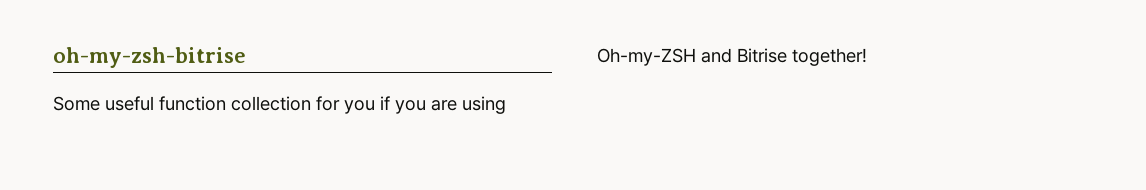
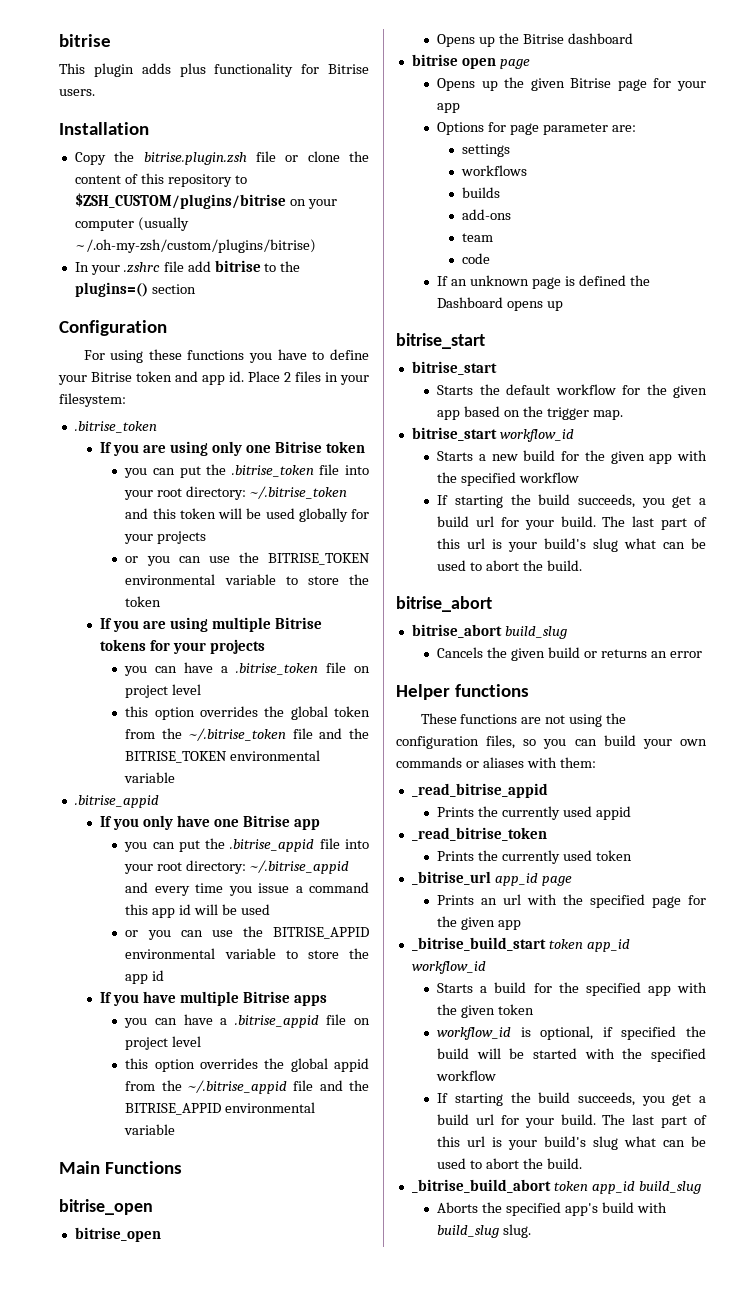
[53,47,246,68] [53,96,506,114] [597,48,867,66] oh-my-zsh-bitrise // Some useful function collection for you if you are using Oh-my-ZSH and Bitrise together! -> [59,34,111,47] [59,63,369,77] [59,89,95,96] [59,122,149,135] [74,151,369,165] [74,173,247,187] [74,193,337,209] [74,217,189,231] [74,239,316,253] [74,260,301,275] [74,282,196,297] [59,320,167,336] [83,349,369,363] [58,371,369,385] [59,393,126,407] [74,421,157,433] [100,441,365,456] [124,464,370,478] [124,486,348,500] [125,508,369,522] [124,531,207,544] [125,552,371,566] [125,574,369,585] [125,596,162,607] [100,617,322,632] [100,639,265,654] [124,662,370,676] [125,684,202,698] [125,706,370,720] [125,728,369,741] [125,750,321,763] [124,772,176,783] [74,795,159,808] [100,815,320,830] [124,838,369,852] [124,860,350,874] [125,882,369,896] [125,904,271,918] [125,926,370,940] [125,948,369,959] [125,970,165,984] [100,991,327,1006] [124,1014,371,1028] [125,1036,202,1050] [125,1058,369,1072] [125,1080,370,1094] [125,1102,316,1115] [124,1124,176,1135] [59,1161,183,1174] [59,1199,153,1215] [74,1227,161,1242] [437,33,633,47] [411,54,530,69] [437,77,706,91] [437,103,461,113] [437,122,636,135] [462,144,511,157] [461,165,528,176] [462,187,501,198] [462,209,512,220] [462,233,494,242] [462,253,491,264] [437,275,650,289] [437,297,564,311] [396,333,485,349] [411,361,497,375] [437,384,707,398] [437,406,623,420] [411,427,574,442] [437,450,707,464] [437,472,580,486] [437,494,706,508] [437,516,707,530] [437,538,706,552] [437,560,582,571] [396,596,492,612] [411,624,567,639] [437,647,702,661] [396,684,530,700] [420,713,627,727] [396,735,707,749] [396,757,596,768] [411,783,548,798] [437,806,631,820] [411,827,547,841] [437,850,632,864] [411,871,572,886] [437,894,706,908] [437,916,522,930] [411,937,630,952] [411,961,486,974] [437,982,707,996] [437,1004,535,1018] [437,1026,706,1040] [437,1048,706,1062] [436,1070,497,1081] [437,1092,706,1106] [437,1114,707,1128] [437,1136,706,1150] [437,1158,582,1169] [411,1179,701,1194] [437,1202,667,1216] [437,1224,532,1238] bitrise // This plugin adds plus functionality for Bitrise users. // Installation // Copy the bitrise.plugin.zsh file or clone the content of this repository to $ZSH_CUSTOM/plugins/bitrise on your computer (usually ~/.oh-my-zsh/custom/plugins/bitrise) // In your .zshrc file add bitrise to the plugins=() section // Configuration // For using these functions you have to define your Bitrise token and app id. Place 2 files in your filesystem: // .bitrise_token // If you are using only one Bitrise token // you can put the .bitrise_token file into your root directory: ~/.bitrise_token and this token will be used globally for your projects // or you can use the BITRISE_TOKEN environmental variable to store the token // If you are using multiple Bitrise tokens for your projects // you can have a .bitrise_token file on project level // this option overrides the global token from the ~/.bitrise_token file and the BITRISE_TOKEN environmental variable // .bitrise_appid // If you only have one Bitrise app // you can put the .bitrise_appid file into your root directory: ~/.bitrise_appid and every time you issue a command this app id will be used // or you can use the BITRISE_APPID environmental variable to store the app id // If you have multiple Bitrise apps // you can have a .bitrise_appid file on project level // this option overrides the global appid from the ~/.bitrise_appid file and the BITRISE_APPID environmental variable // Main Functions // bitrise_open // bitrise_open // Opens up the Bitrise dashboard // bitrise open page // Opens up the given Bitrise page for your app // Options for page parameter are: // settings // workflows // builds // add-ons // team // code // If an unknown page is defined the Dashboard opens up // bitrise_start // bitrise_start // Starts the default workflow for the given app based on the trigger map. // bitrise_start workflow_id // Starts a new build for the given app with the specified workflow // If starting the build succeeds, you get a build url for your build. The last part of this url is your build's slug what can be used to abort the build. // bitrise_abort // bitrise_abort build_slug // Cancels the given build or returns an error // Helper functions // These functions are not using the configuration files, so you can build your own commands or aliases with them: // _read_bitrise_appid // Prints the currently used appid // _read_bitrise_token // Prints the currently used token // _bitrise_url app_id page // Prints an url with the specified page for the given app // _bitrise_build_start token app_id workflow_id // Starts a build for the specified app with the given token // workflow_id is optional, if specified the build will be started with the specified workflow // If starting the build succeeds, you get a build url for your build. The last part of this url is your build's slug what can be used to abort the build. // _bitrise_build_abort token app_id build_slug // Aborts the specified app's build with build_slug slug.

